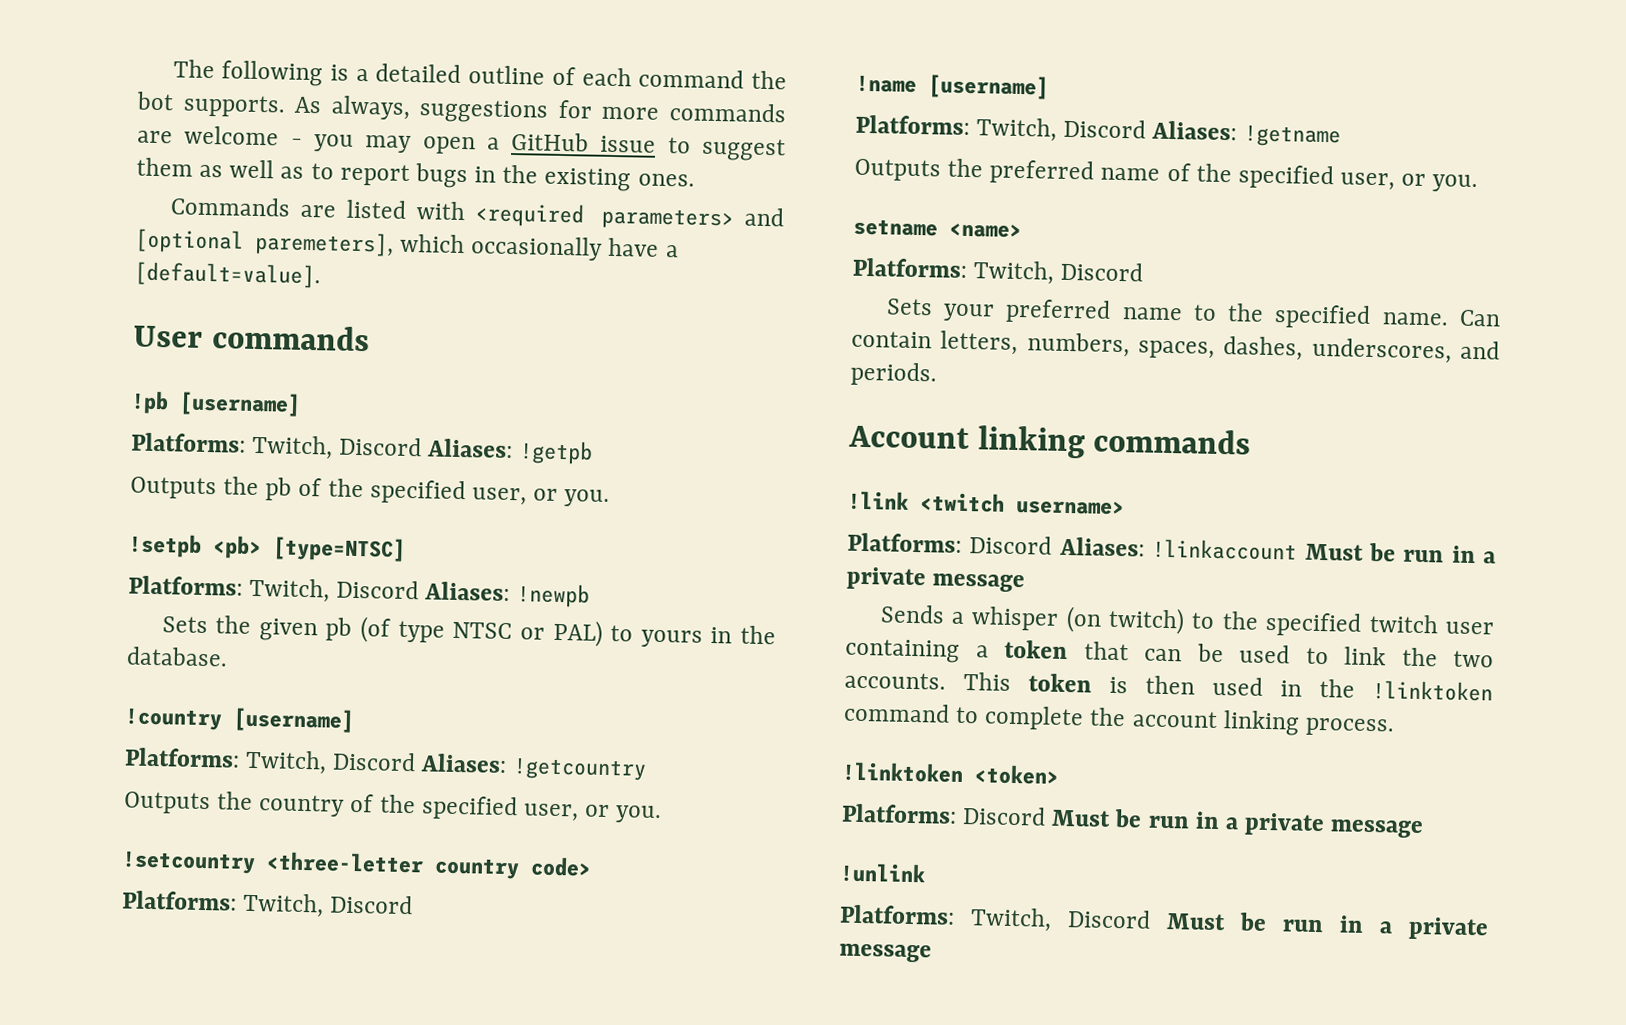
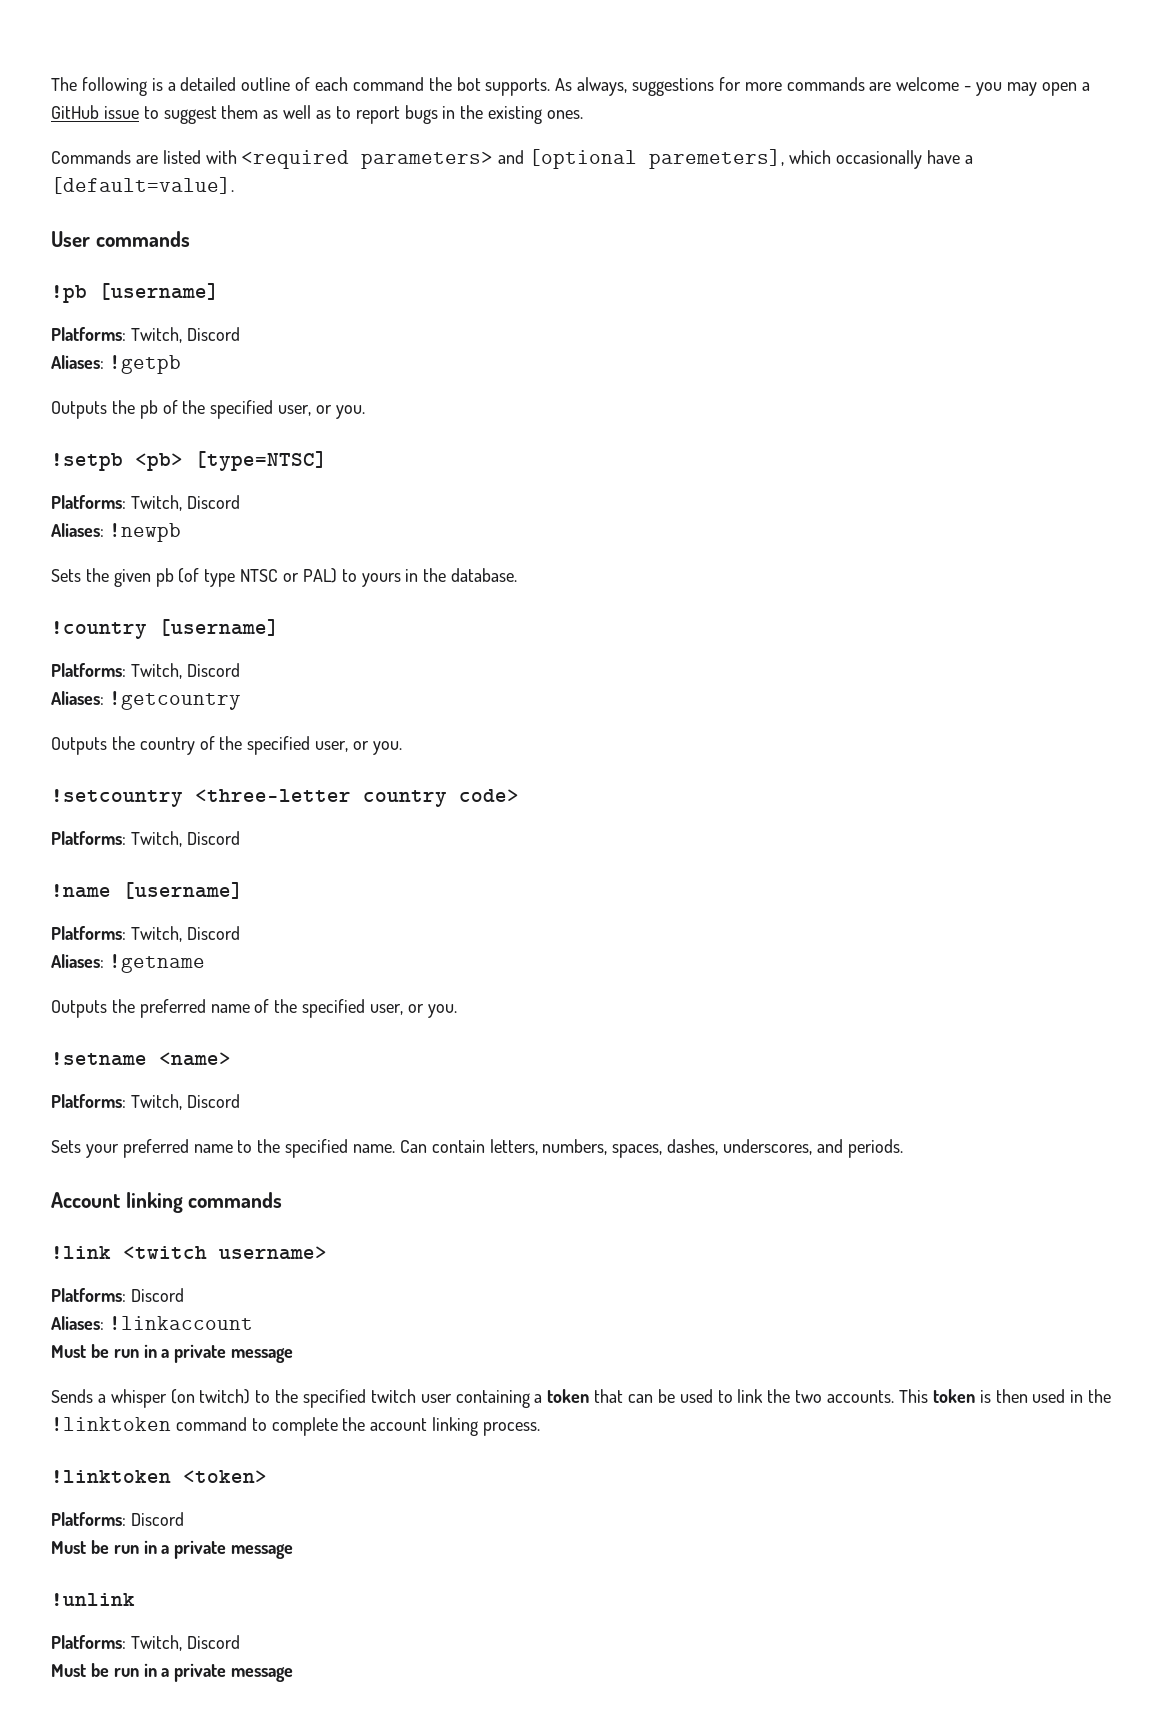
(423, 446) none -> (240, 334) //
(420, 589) none -> (240, 502) //
(417, 761) none -> (240, 670) //
(1147, 128) none -> (240, 933) //
[853,218,938,237] setname -> [51,1052,147,1066] !setname
(1053, 545) none -> (184, 1295) //
(1298, 549) none -> (253, 1323) //
(1047, 816) none -> (184, 1519) //
(1151, 919) none -> (240, 1642) //

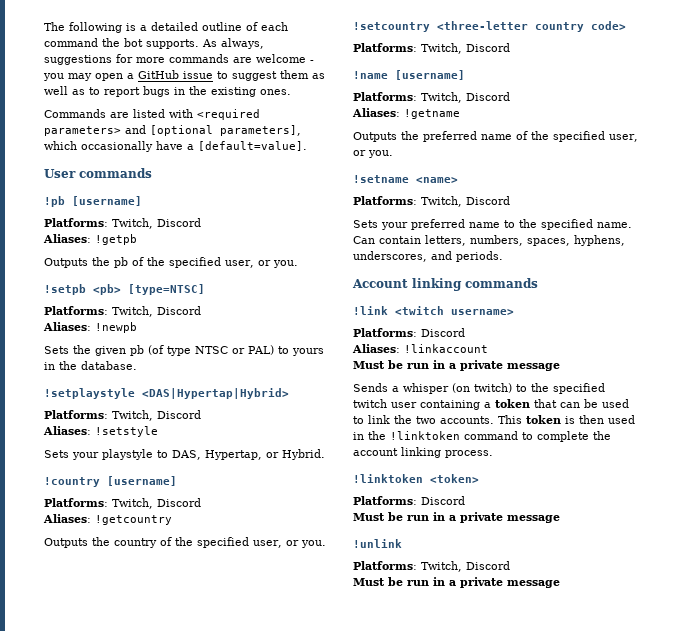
[649,149,785,169] paremeters], -> [220,125,301,136] parameters],
(518, 575) none -> [44,388,289,399] [44,410,201,421] [43,426,158,437] [44,449,325,460] // !setplaystyle <DAS|Hypertap|Hybrid> // Platforms: Twitch, Discord // Aliases: !setstyle // Sets your playstyle to DAS, Hypertap, or Hybrid.
[667,1139,719,1155] dashes, -> [574,235,625,246] hyphens,

